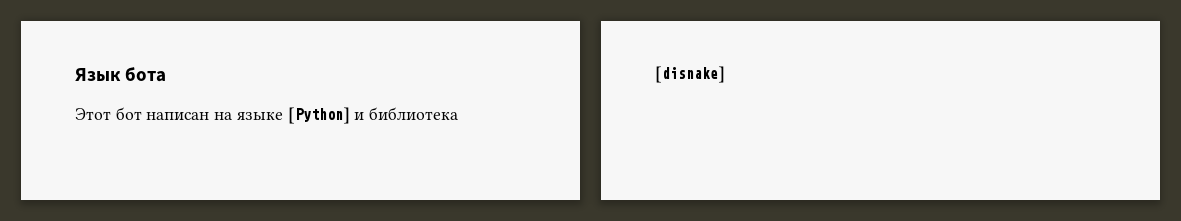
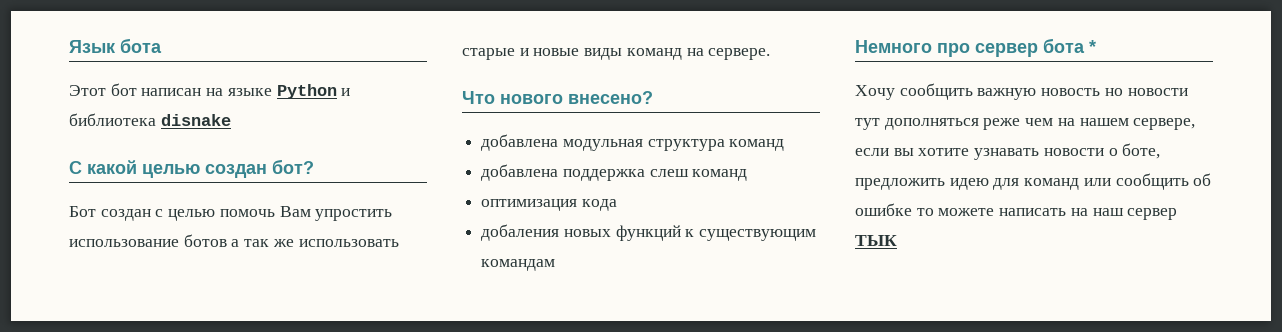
[287,107,350,124] [Python] -> [276,84,337,99] Python
[655,66,725,83] [disnake] -> [160,114,231,126] [69,159,314,178] [69,206,393,221] [69,234,399,247] [462,48,771,60] [462,91,653,104] [481,134,785,151] [481,164,748,181] [481,199,617,211] [481,224,817,241] [481,259,556,271] [855,38,1096,57] [855,83,1188,100] [855,118,1196,130] [855,143,1161,160] [855,173,1212,190] [855,203,1178,220] [855,235,897,246] disnake // С какой целью создан бот? // Бот создан с целью помочь Вам упростить использование ботов а так же использовать старые и новые виды команд на сервере. // Что нового внесено? // добавлена модульная структура команд // добавлена поддержка слеш команд // оптимизация кода // добаления новых функций к существующим командам // Немного про сервер бота * // Хочу сообщить важную новость но новости тут дополняться реже чем на нашем сервере, если вы хотите узнавать новости о боте, предложить идею для команд или сообщить об ошибке то можете написать на наш сервер ТЫК

